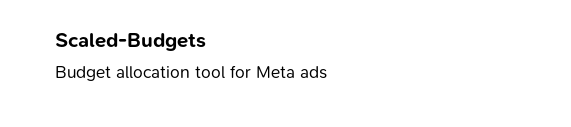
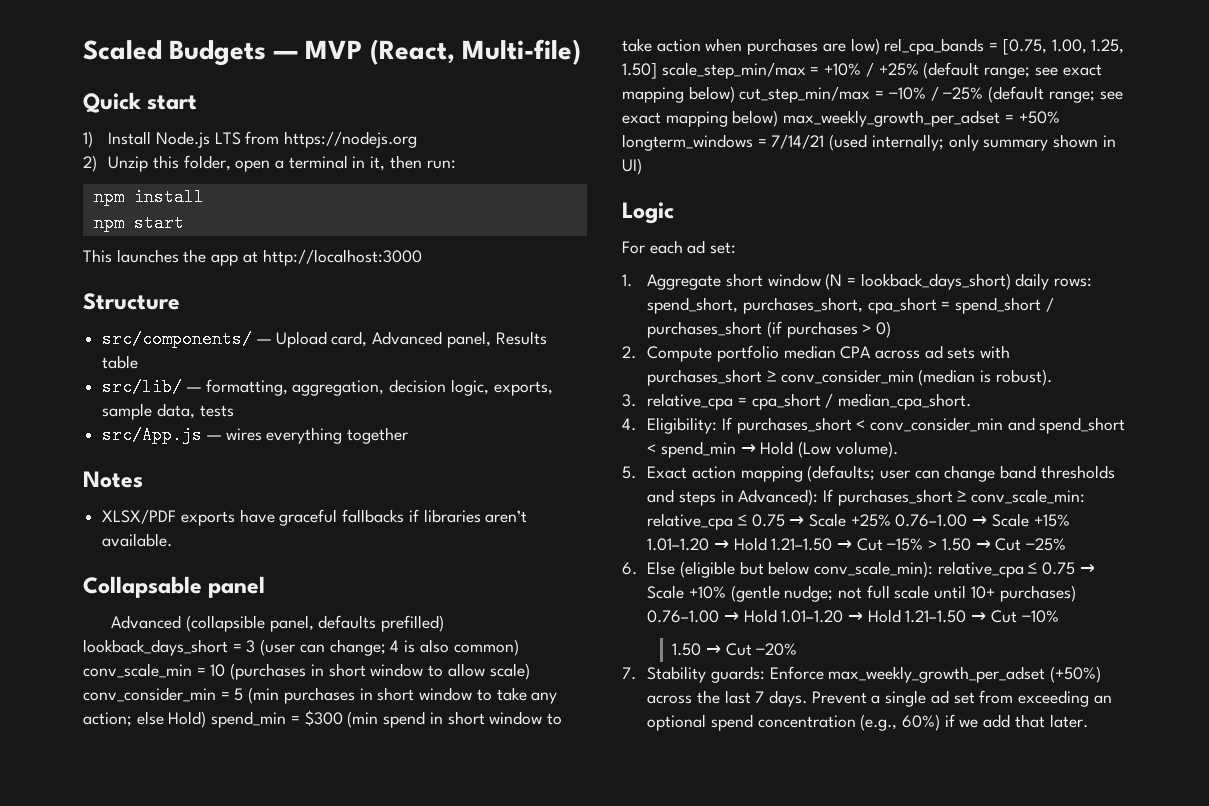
[55,33,206,51] [55,65,327,81] Scaled-Budgets // Budget allocation tool for Meta ads -> [83,39,582,66] [83,92,198,113] [83,131,418,148] [83,155,456,172] [93,188,204,206] [93,214,184,232] [83,249,422,266] [83,293,180,310] [102,330,547,348] [102,355,139,369] [102,378,553,396] [102,403,234,420] [102,426,409,444] [83,471,143,488] [102,509,528,526] [102,533,173,547] [83,576,266,598] [111,615,445,632] [83,639,519,656] [83,663,530,680] [83,687,558,704] [83,710,562,728] [622,38,1125,55] [622,62,1102,79] [622,86,1123,103] [622,110,1060,127] [622,134,1116,151] [622,158,642,175] [622,202,674,224] [622,240,737,254] [622,273,1093,290] [647,297,1054,314] [647,321,892,338] [622,345,1011,362] [647,369,1052,386] [622,393,972,410] [622,417,1126,434] [647,441,898,458] [622,465,1115,482] [647,489,1086,506] [647,513,1070,530] [647,537,1067,551] [622,561,1095,578] [647,585,1076,602] [647,609,1059,623] [672,643,798,656] [622,666,1102,683] [647,690,1112,707] [647,714,1088,731] Scaled Budgets — MVP (React, Multi-file) // Quick start // 1) Install Node.js LTS from https://nodejs.org // 2) Unzip this folder, open a terminal in it, then run: // npm install // npm start // This launches the app at http://localhost:3000 // Structure // src/components/ — Upload card, Advanced panel, Results table // src/lib/ — formatting, aggregation, decision logic, exports, sample data, tests // src/App.js — wires everything together // Notes // XLSX/PDF exports have graceful fallbacks if libraries aren’t available. // Collapsable panel // Advanced (collapsible panel, defaults prefilled) lookback_days_short = 3 (user can change; 4 is also common) conv_scale_min = 10 (purchases in short window to allow scale) conv_consider_min = 5 (min purchases in short window to take any action; else Hold) spend_min = $300 (min spend in short window to take action when purchases are low) rel_cpa_bands = [0.75, 1.00, 1.25, 1.50] scale_step_min/max = +10% / +25% (default range; see exact mapping below) cut_step_min/max = −10% / −25% (default range; see exact mapping below) max_weekly_growth_per_adset = +50% longterm_windows = 7/14/21 (used internally; only summary shown in UI) // Logic // For each ad set: // 1. Aggregate short window (N = lookback_days_short) daily rows: spend_short, purchases_short, cpa_short = spend_short / purchases_short (if purchases > 0) // 2. Compute portfolio median CPA across ad sets with purchases_short ≥ conv_consider_min (median is robust). // 3. relative_cpa = cpa_short / median_cpa_short. // 4. Eligibility: If purchases_short < conv_consider_min and spend_short < spend_min → Hold (Low volume). // 5. Exact action mapping (defaults; user can change band thresholds and steps in Advanced): If purchases_short ≥ conv_scale_min: relative_cpa ≤ 0.75 → Scale +25% 0.76–1.00 → Scale +15% 1.01–1.20 → Hold 1.21–1.50 → Cut −15% > 1.50 → Cut −25% // 6. Else (eligible but below conv_scale_min): relative_cpa ≤ 0.75 → Scale +10% (gentle nudge; not full scale until 10+ purchases) 0.76–1.00 → Hold 1.01–1.20 → Hold 1.21–1.50 → Cut −10% // 1.50 → Cut −20% // 7. Stability guards: Enforce max_weekly_growth_per_adset (+50%) across the last 7 days. Prevent a single ad set from exceeding an optional spend concentration (e.g., 60%) if we add that later.

